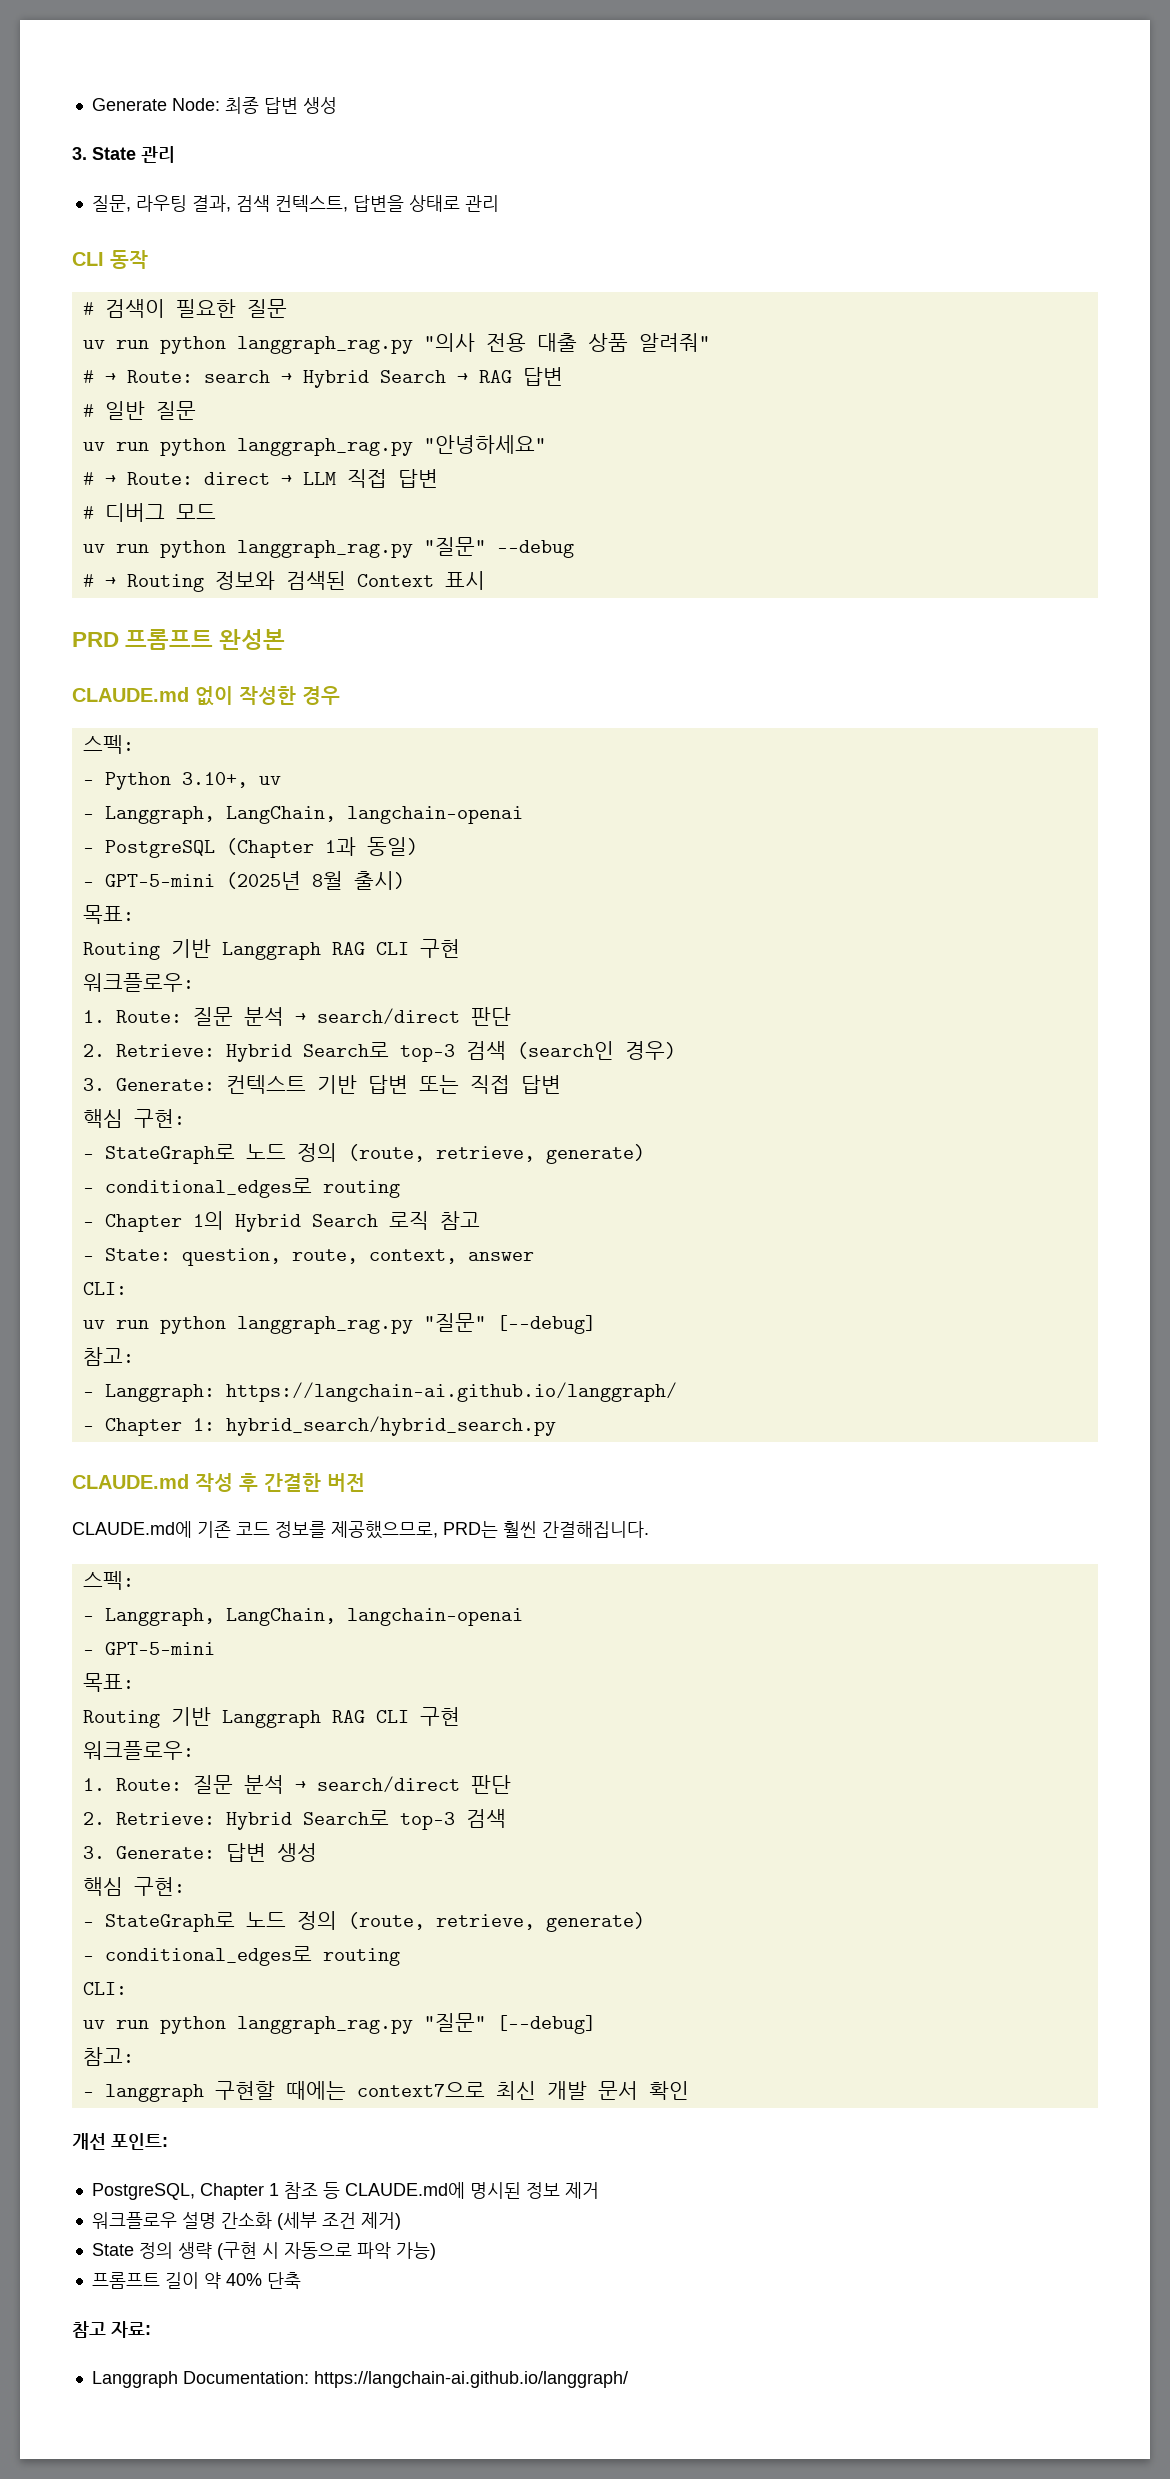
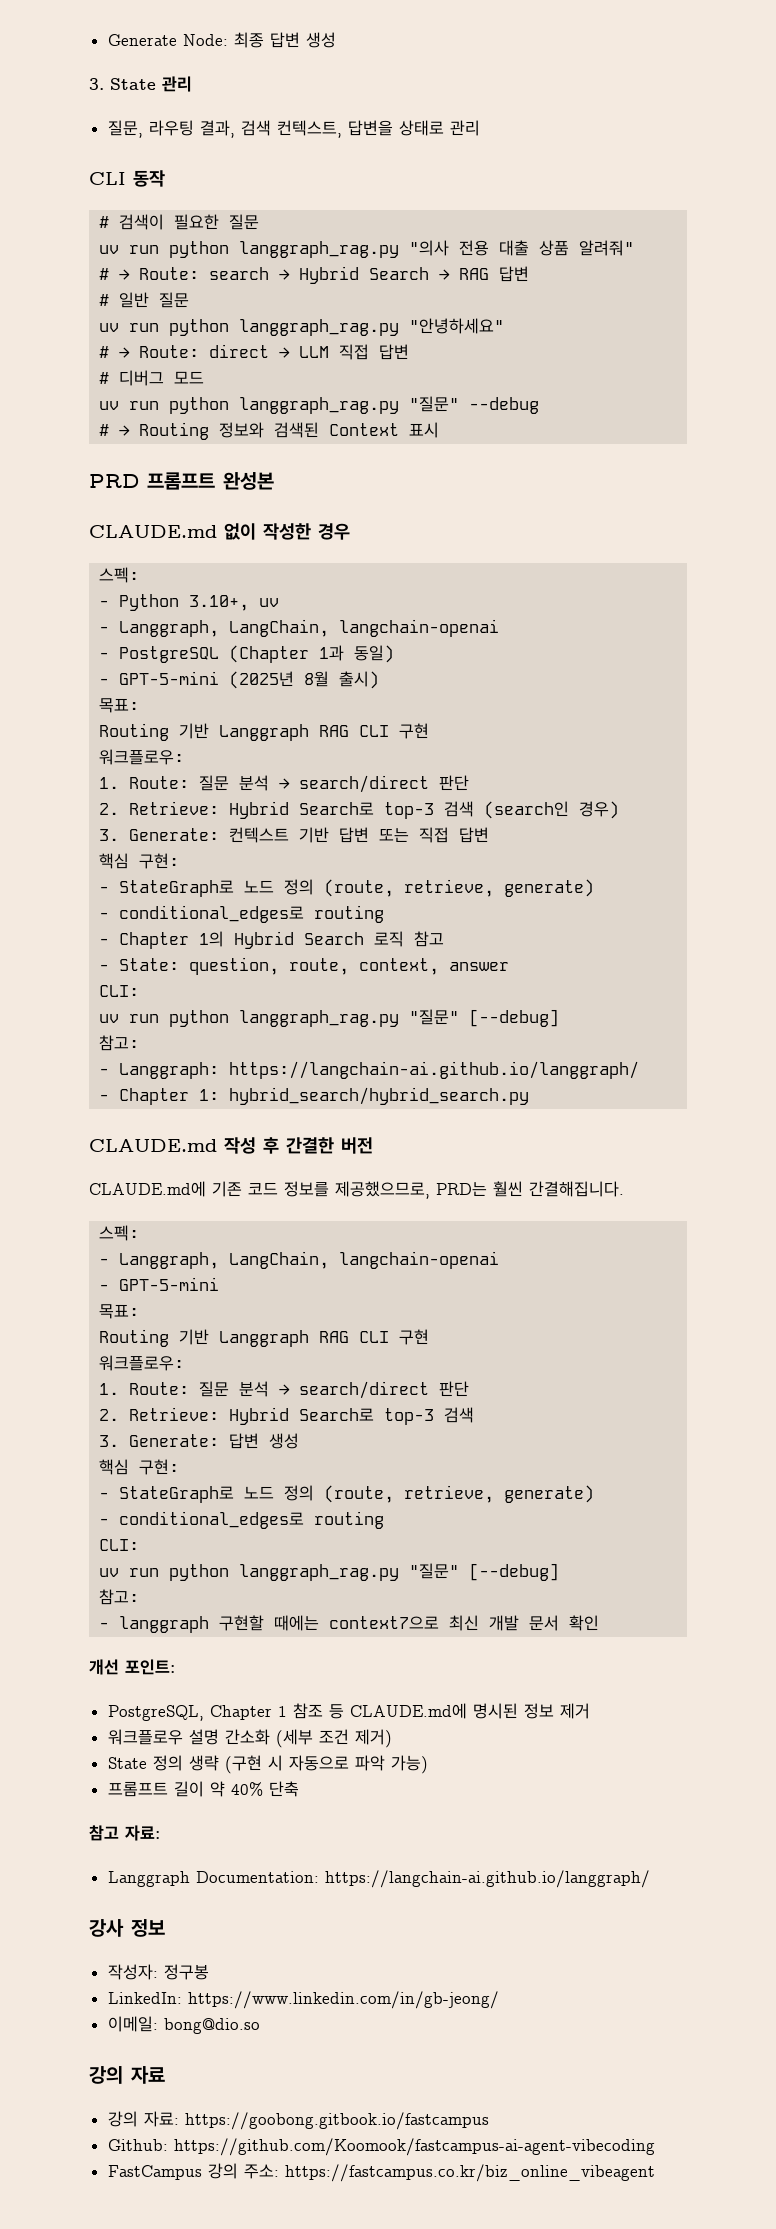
(628, 2379) none -> [89,1919,165,1937] [107,1964,209,1980] [107,1991,499,2009] [107,2016,260,2034] [89,2066,165,2084] [107,2111,489,2130] [107,2138,655,2156] [107,2163,655,2182] // 강사 정보 // 작성자: 정구봉 // LinkedIn: https://www.linkedin.com/in/gb-jeong/ // 이메일: bong@dio.so // 강의 자료 // 강의 자료: https://goobong.gitbook.io/fastcampus // Github: https://github.com/Koomook/fastcampus-ai-agent-vibecoding // FastCampus 강의 주소: https://fastcampus.co.kr/biz_online_vibeagent

